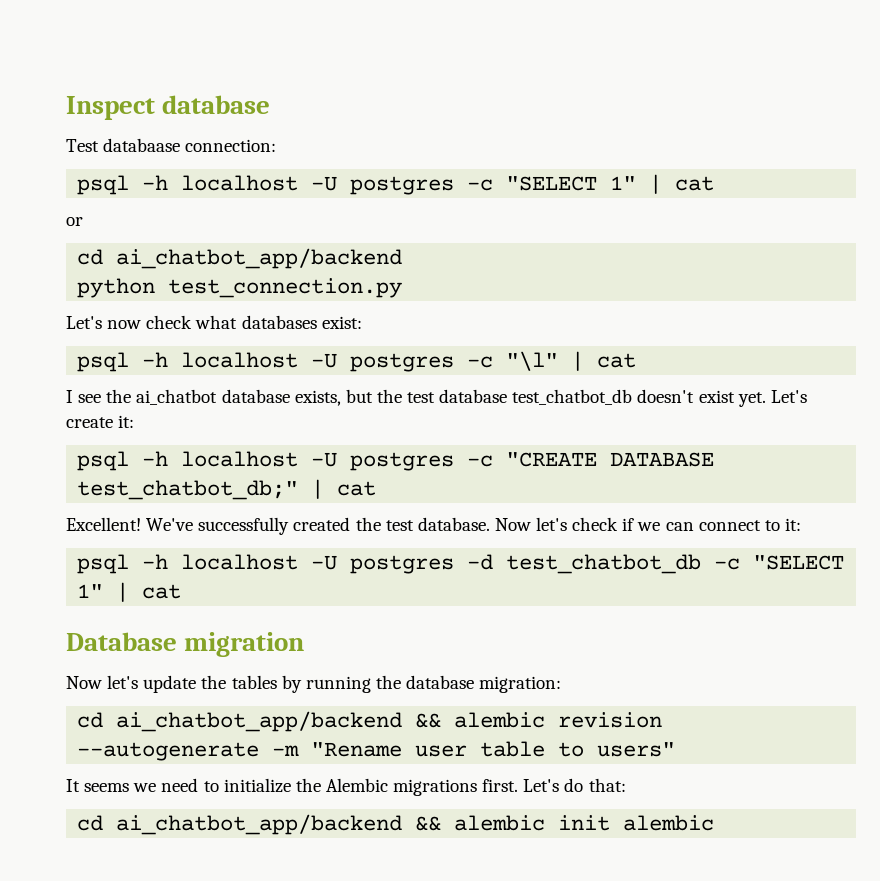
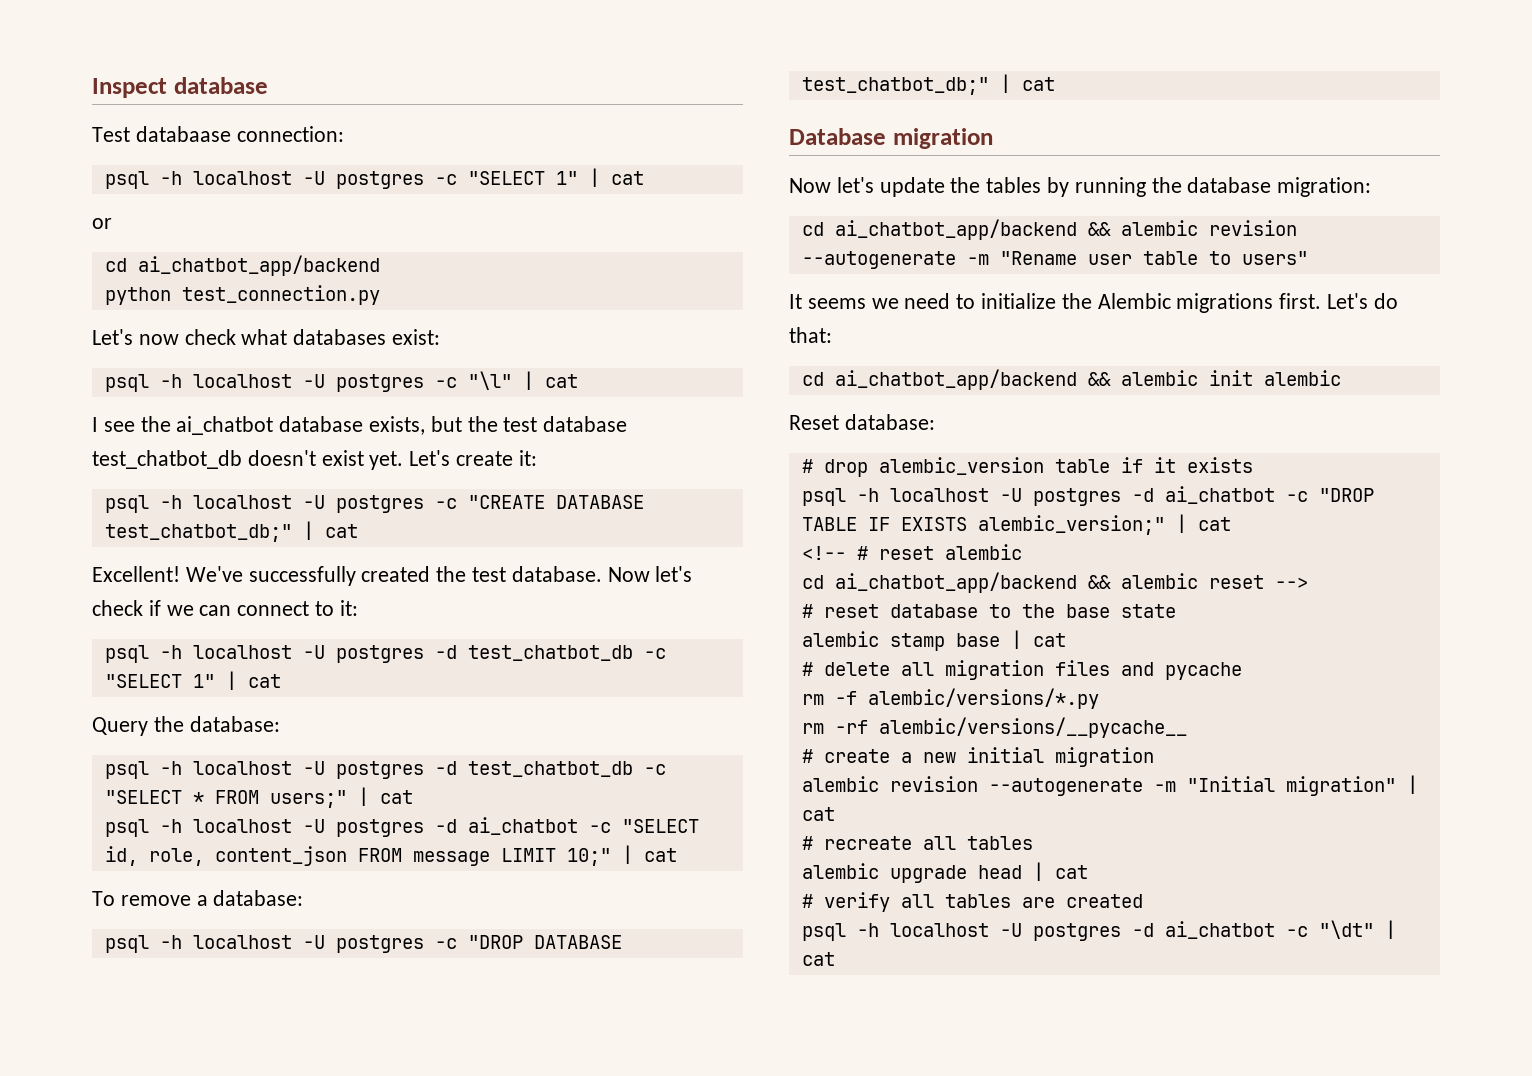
(182, 591) none -> [92,716,280,736] [104,761,666,779] [104,787,413,808] [104,817,699,837] [104,845,677,866] [92,890,304,906] [104,935,622,953] [801,74,1055,95] // Query the database: // psql -h localhost -U postgres -d test_chatbot_db -c "SELECT * FROM users;" | cat // psql -h localhost -U postgres -d ai_chatbot -c "SELECT id, role, content_json FROM message LIMIT 10;" | cat // To remove a database: // psql -h localhost -U postgres -c "DROP DATABASE test_chatbot_db;" | cat
(715, 823) none -> [789,414,935,430] [801,457,1253,477] [801,486,1374,506] [801,514,1231,535] [801,544,1022,560] [801,572,1308,593] [801,604,1176,618] [801,630,1066,651] [801,660,1242,680] [801,688,1099,709] [801,717,1187,738] [801,747,1154,767] [801,775,1418,796] [801,807,835,821] [801,836,1033,850] [801,862,1088,883] [801,892,1143,912] [801,920,1396,941] [801,952,835,966] // Reset database: // # drop alembic_version table if it exists // psql -h localhost -U postgres -d ai_chatbot -c "DROP TABLE IF EXISTS alembic_version;" | cat // <!-- # reset alembic // cd ai_chatbot_app/backend && alembic reset --> // # reset database to the base state // alembic stamp base | cat // # delete all migration files and pycache // rm -f alembic/versions/*.py // rm -rf alembic/versions/__pycache__ // # create a new initial migration // alembic revision --autogenerate -m "Initial migration" | cat // # recreate all tables // alembic upgrade head | cat // # verify all tables are created // psql -h localhost -U postgres -d ai_chatbot -c "\dt" | cat

